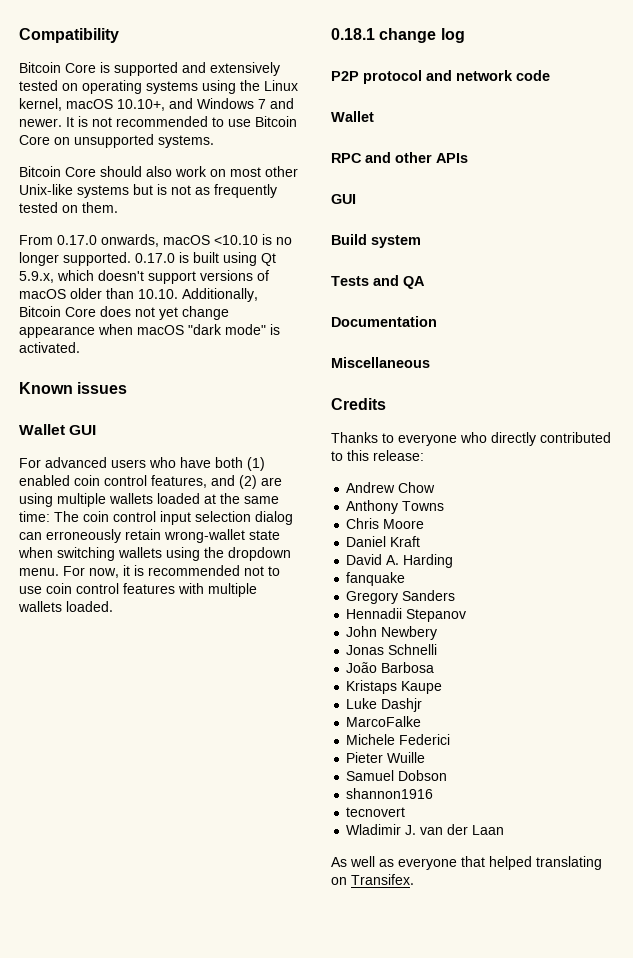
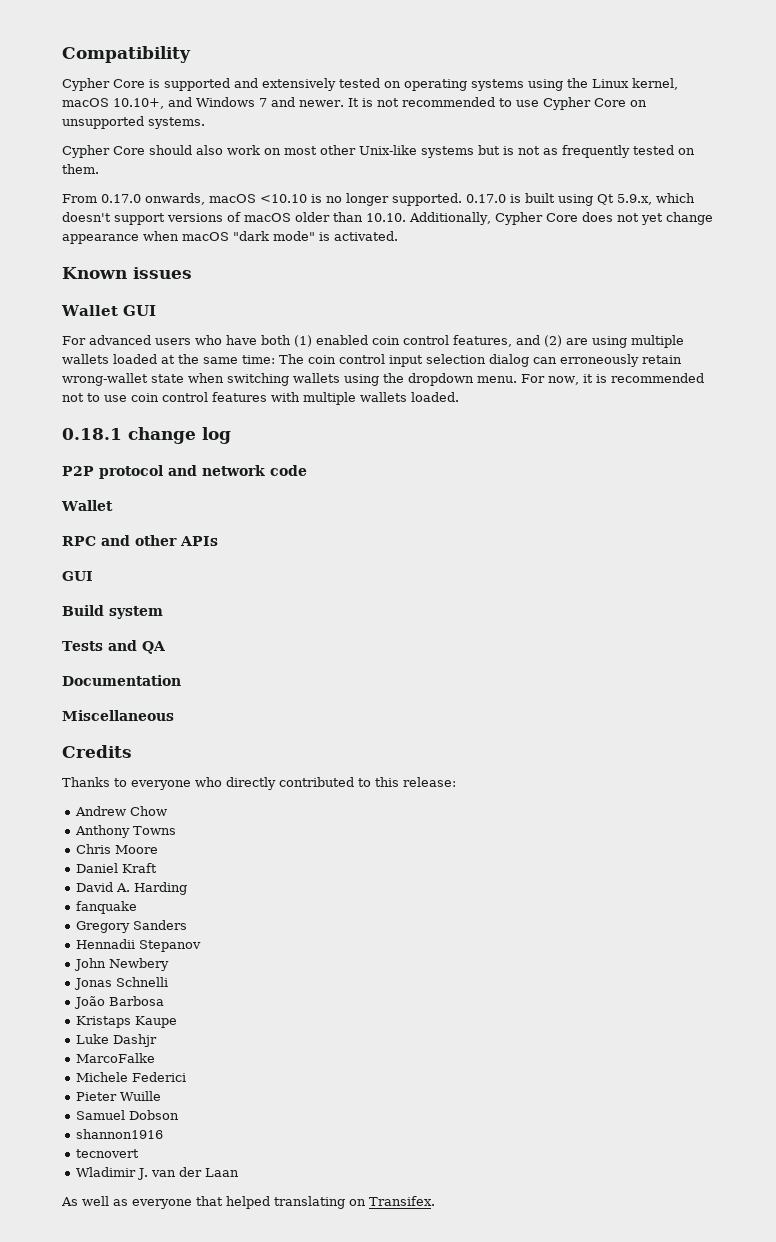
[19,62,61,73] Bitcoin -> [62,78,110,91] Cypher
[255,116,297,127] Bitcoin -> [542,97,591,110] Cypher
[19,166,61,177] Bitcoin -> [62,145,110,158] Cypher
[19,306,61,317] Bitcoin -> [494,212,543,225] Cypher

